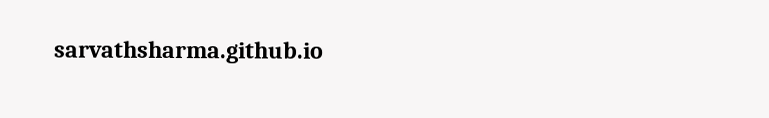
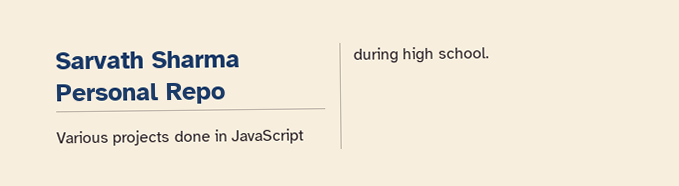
[53,40,324,64] sarvathsharma.github.io -> [55,50,240,70] [55,82,226,105] [56,128,305,146] [353,46,489,64] Sarvath Sharma Personal Repo // Various projects done in JavaScript during high school.

